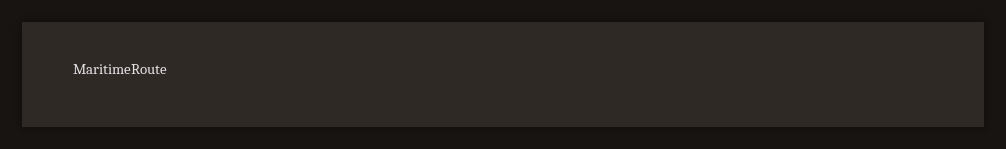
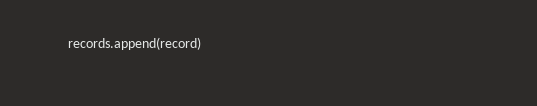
[73,64,167,74] MaritimeRoute -> [68,37,201,50] records.append(record)

